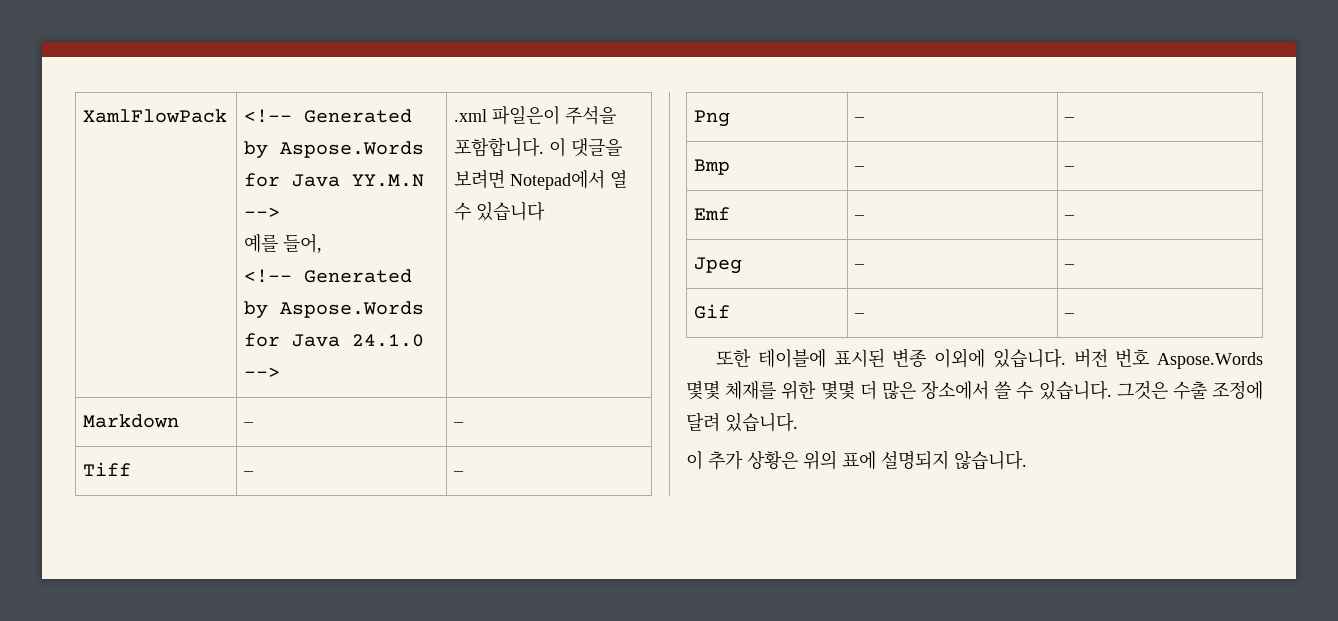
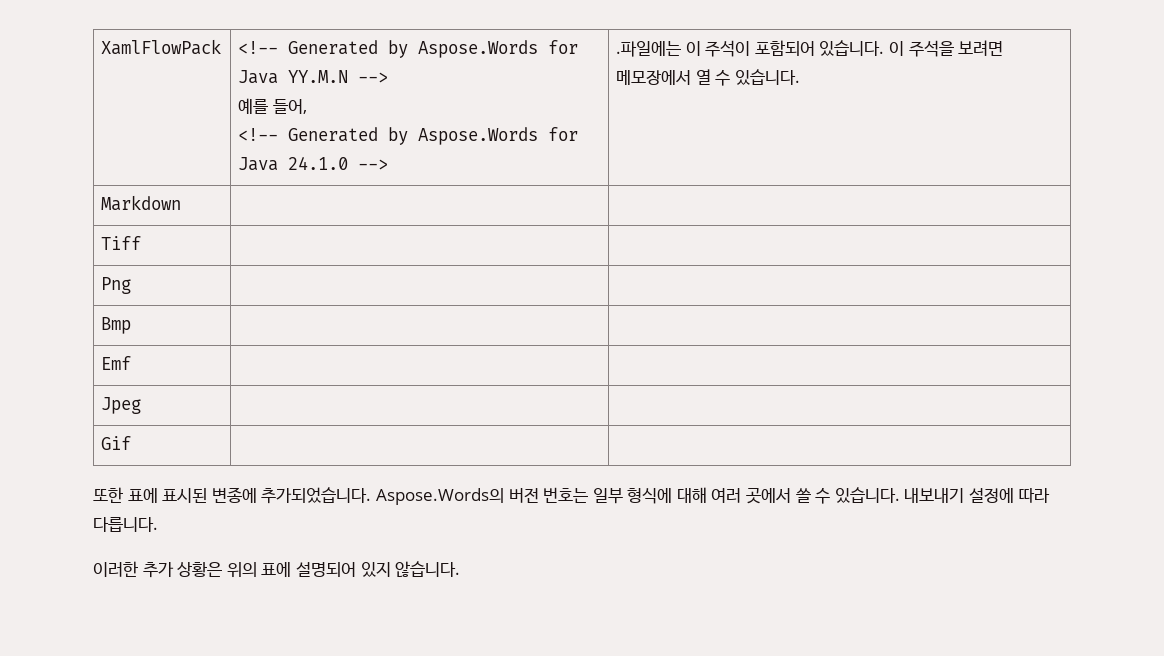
[454,105,617,125] [454,137,623,157] [454,170,606,190] .xml 파일은이 주석을 포함합니다. 이 댓글을 보려면 Notepad에서 -> [616,40,1004,57] [616,70,692,85] .파일에는 이 주석이 포함되어 있습니다. 이 주석을 보려면 메모장에서
[476,201,546,221] 있습니다 -> [734,69,800,85] 있습니다.
[243,422,255,427] [453,422,465,427] – | – -> (182, 203) |
[243,471,255,476] [453,471,465,476] – | – -> (142, 243) |
[854,117,866,122] [1064,117,1076,122] – | – -> (132, 285) |
[854,166,866,171] [1064,166,1076,171] – | – -> (132, 325) |
[854,215,866,220] [1064,215,1076,220] – | – -> (132, 363) |
[854,264,866,269] [1064,264,1076,269] – | – -> (142, 405) |
[854,313,866,318] [1064,313,1076,318] – | – -> (132, 443) |
[757,348,1263,369] [686,380,1263,400] [686,412,798,432] [686,451,703,470] 테이블에 표시된 변종 이외에 있습니다. 버전 번호 Aspose.Words 몇몇 체재를 위한 몇몇 더 많은 장소에서 쓸 수 있습니다. 그것은 수출 조정에 달려 있습니다. // 이 -> [127,487,1050,505] [93,517,158,532] [93,561,138,577] 표에 표시된 변종에 추가되었습니다. Aspose.Words의 버전 번호는 일부 형식에 대해 여러 곳에서 쓸 수 있습니다. 내보내기 설정에 따라 다릅니다. // 이러한
[881,450,949,470] 설명되지 -> [295,562,391,577] 설명되어 있지

